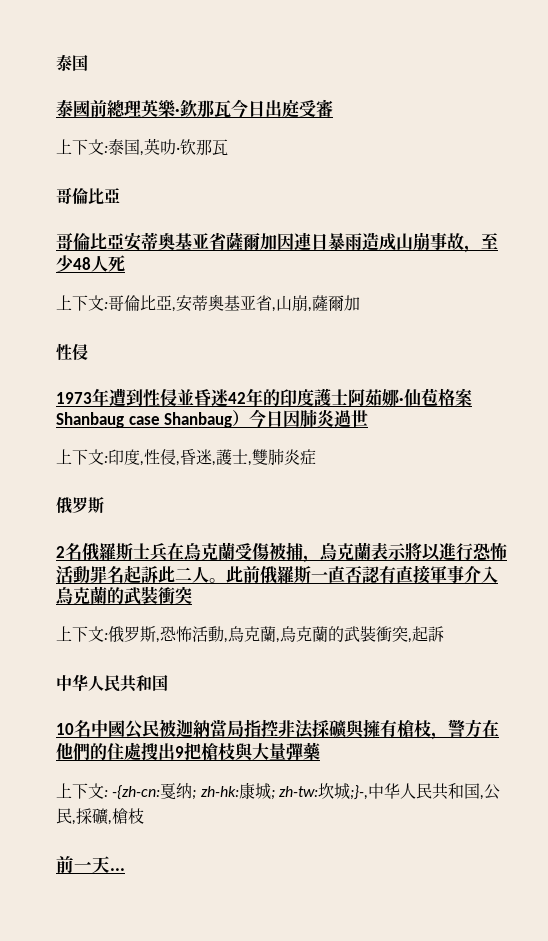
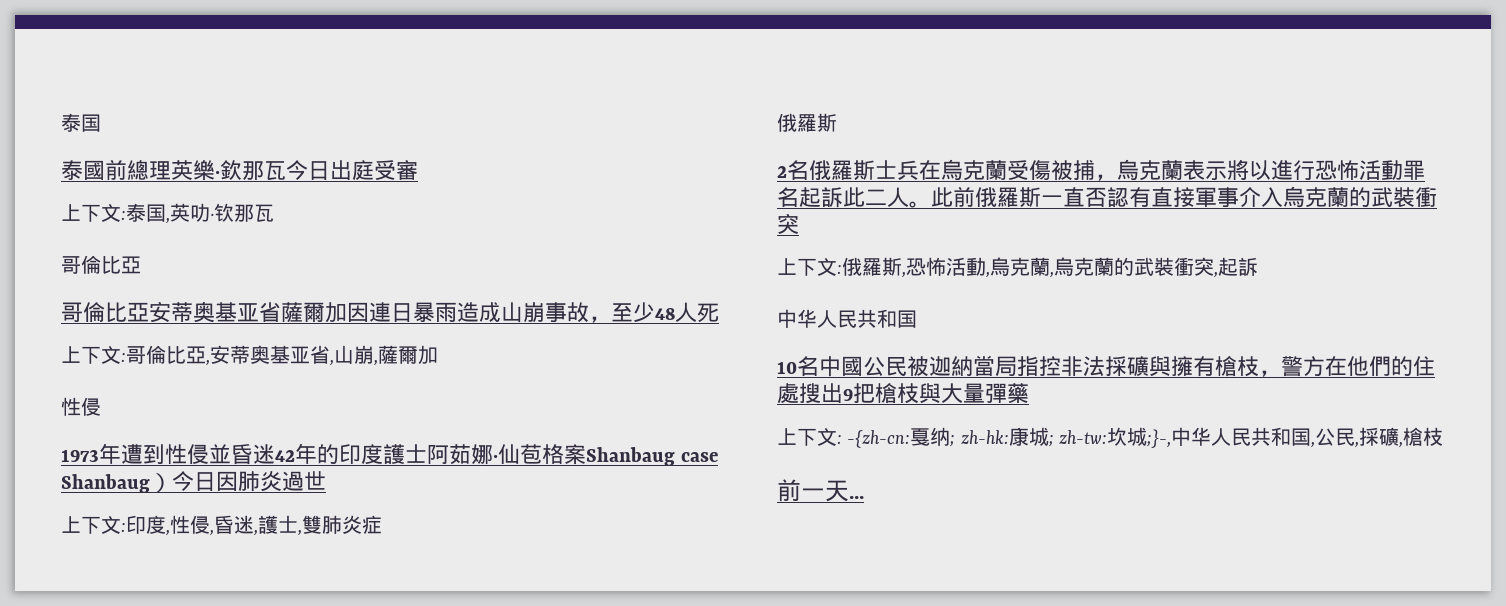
[72,497,88,513] 罗 -> [797,114,817,132] 羅
[124,626,140,642] 罗 -> [862,258,882,276] 羅

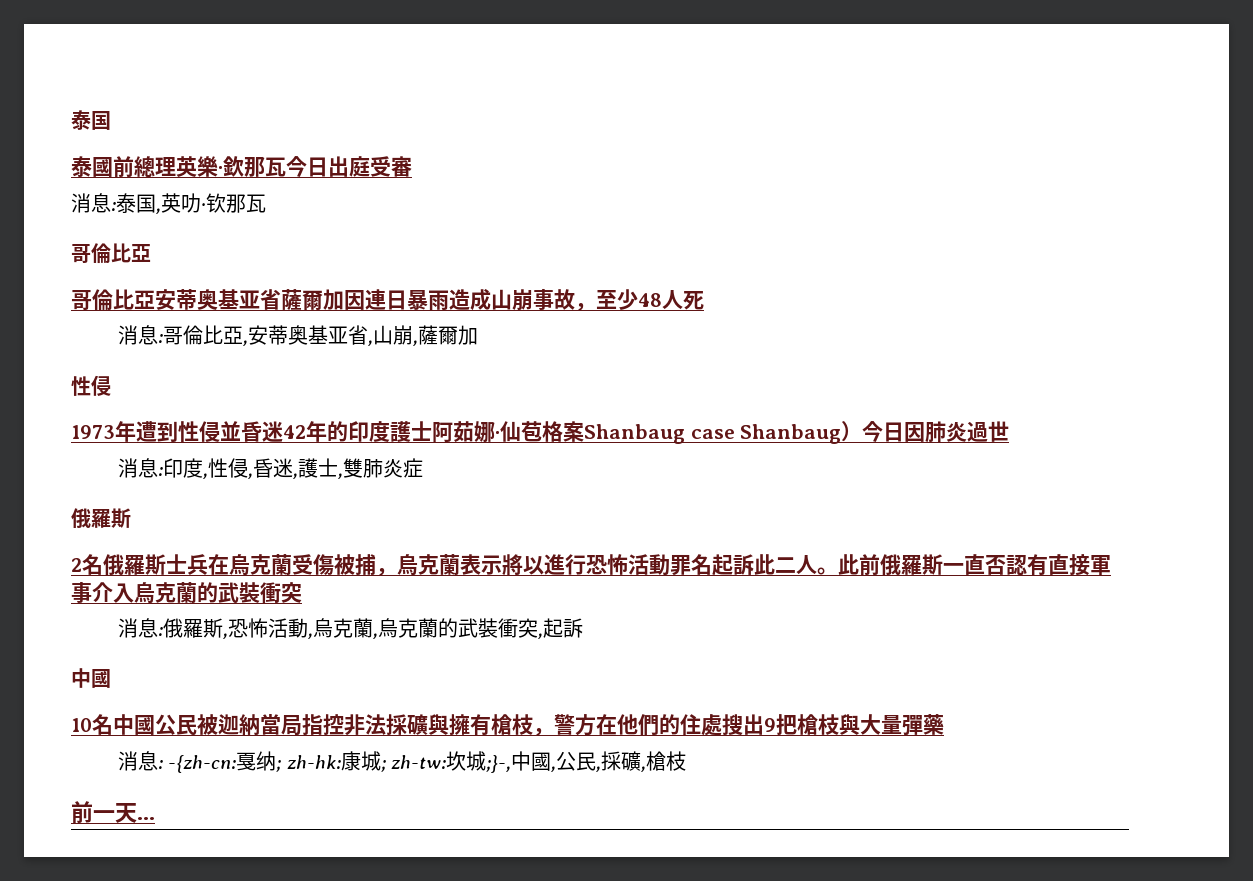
[61,203,121,222] 上下文 -> [71,193,111,213] 消息
[61,345,121,364] 上下文 -> [117,325,158,345] 消息
[61,515,121,534] 上下文 -> [117,458,158,478] 消息
[777,257,837,276] 上下文 -> [117,618,158,638] 消息
[797,309,917,328] 华人民共和国 -> [91,669,111,688] 國
[777,427,837,446] 上下文 -> [117,751,158,771] 消息
[1191,427,1312,446] 华人民共和国 -> [531,752,552,771] 國

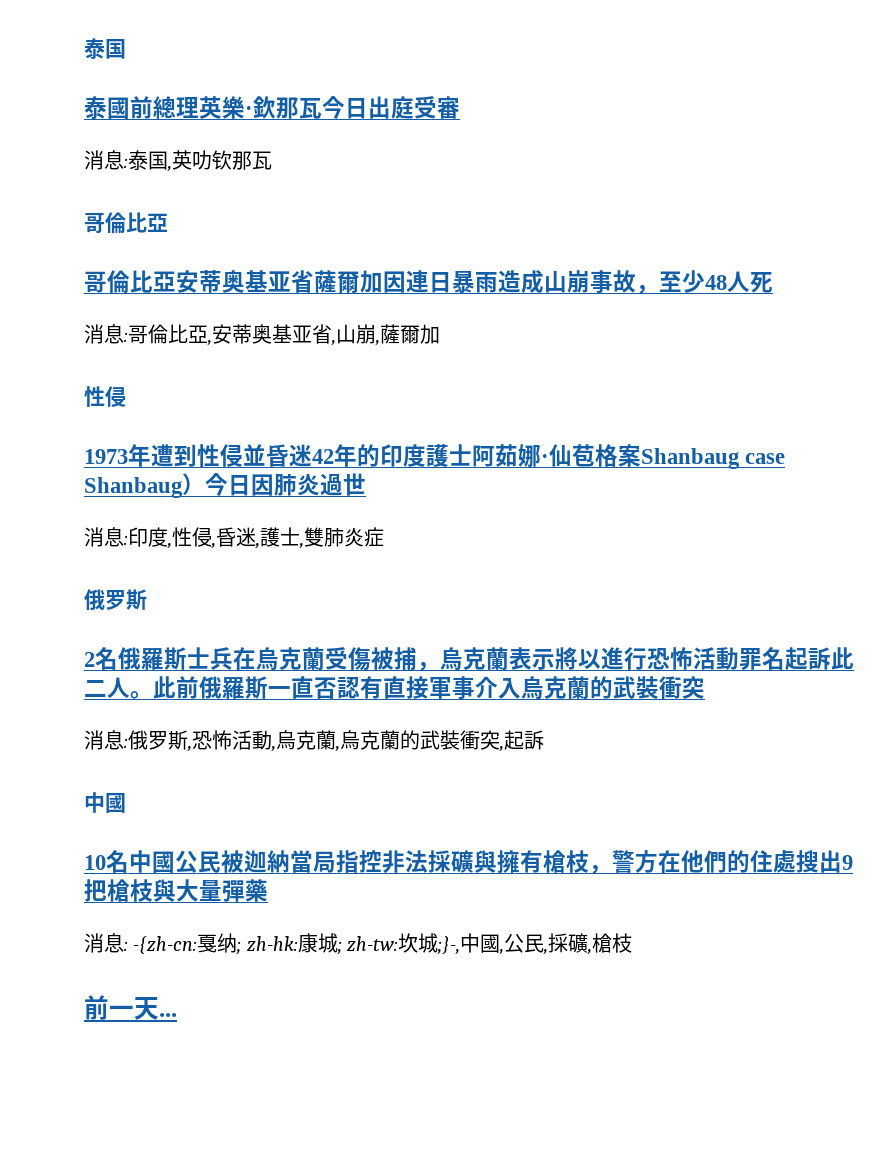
[91,509,111,528] 羅 -> [105,590,126,610] 罗
[182,619,203,638] 羅 -> [148,731,168,750] 罗

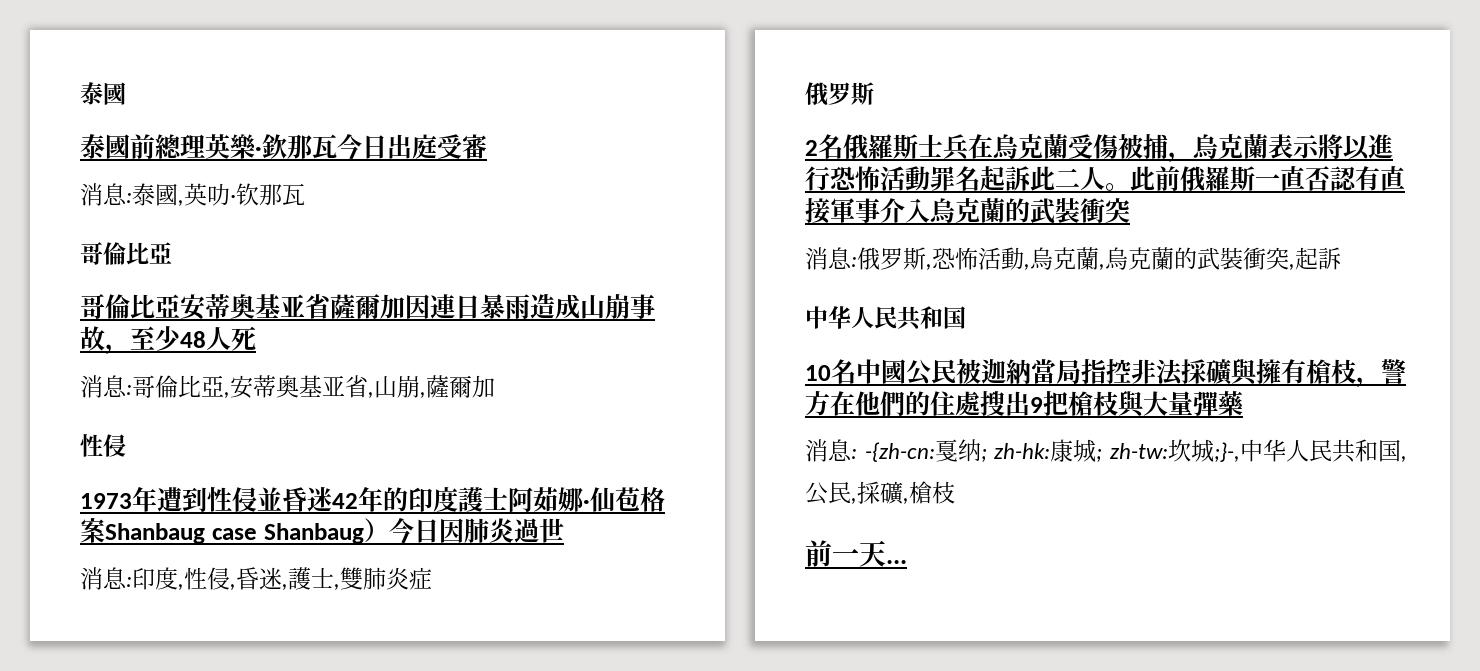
[84,38,126,59] 泰国 -> [80,82,126,105] 泰國
[148,151,168,170] 国 -> [155,183,178,206] 國
[105,793,126,813] 國 -> [828,306,966,331] 华人民共和国
[480,934,501,953] 國 -> [1263,439,1401,463] 华人民共和国

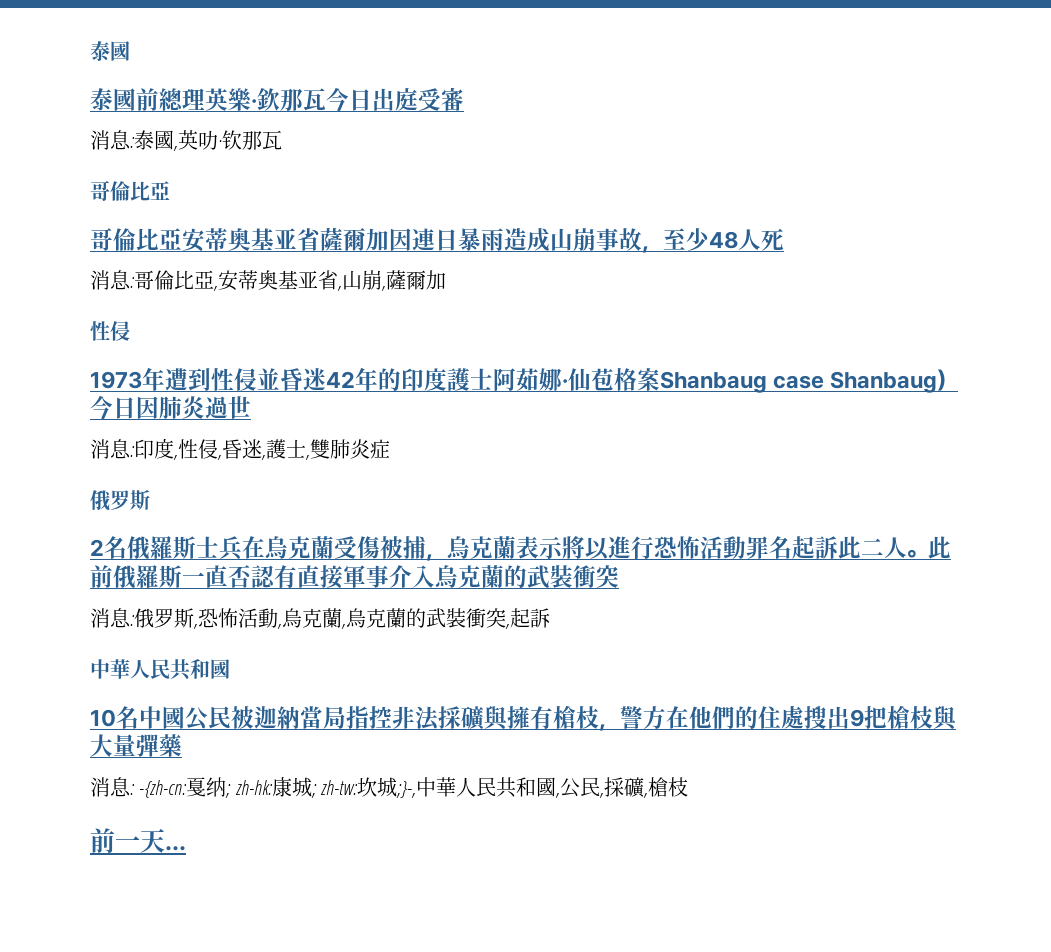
[828,306,966,331] 华人民共和国 -> [110,659,230,680] 華人民共和國
[1263,439,1401,463] 华人民共和国 -> [436,777,557,798] 華人民共和國

